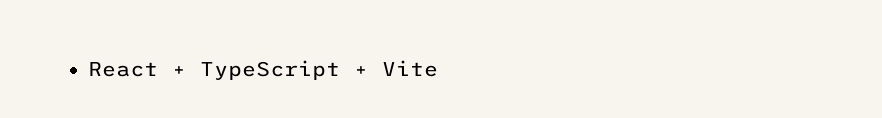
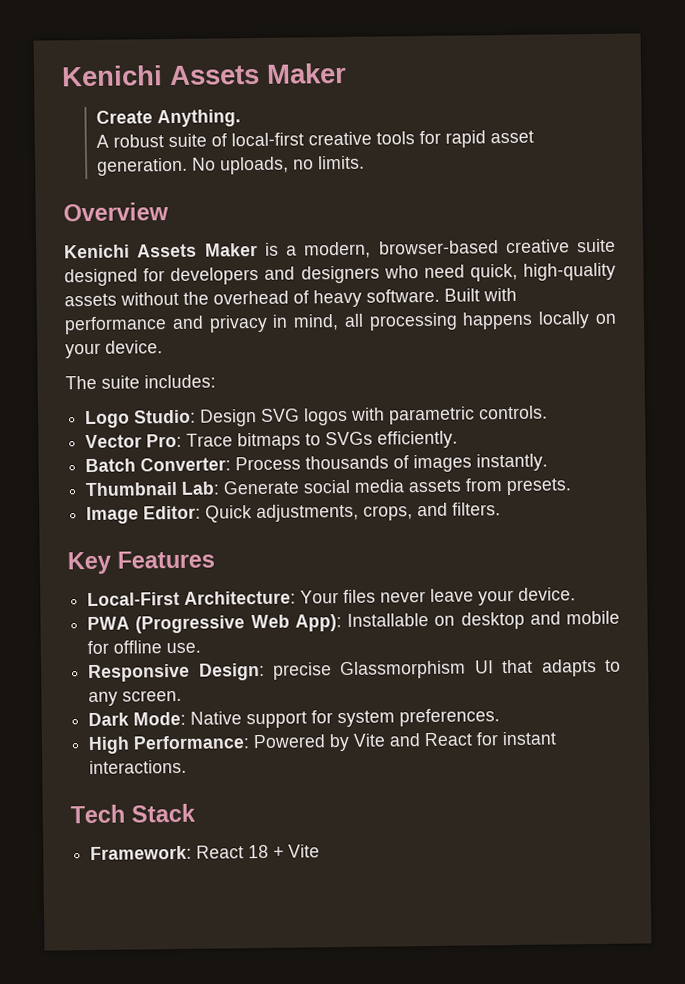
[88,60,340,80] React + TypeScript -> [61,62,347,87] [96,109,242,128] [96,130,535,148] [97,155,366,176] [63,202,169,222] [64,238,616,259] [64,262,616,287] [64,287,517,308] [64,311,617,335] [65,340,163,359] [65,374,216,390] [85,405,549,429] [85,430,459,451] [85,453,549,473] [85,478,573,497] [86,502,502,525] [67,550,215,575] [87,587,577,607] [87,610,620,634] [87,640,202,655] [88,659,621,683] [88,689,183,707] [88,708,501,729] [88,731,558,755] [89,759,188,775] [70,803,196,824] [90,844,270,861] Kenichi Assets Maker // Create Anything. // A robust suite of local-first creative tools for rapid asset generation. No uploads, no limits. // Overview // Kenichi Assets Maker is a modern, browser-based creative suite designed for developers and designers who need quick, high-quality assets without the overhead of heavy software. Built with performance and privacy in mind, all processing happens locally on your device. // The suite includes: // Logo Studio: Design SVG logos with parametric controls. // Vector Pro: Trace bitmaps to SVGs efficiently. // Batch Converter: Process thousands of images instantly. // Thumbnail Lab: Generate social media assets from presets. // Image Editor: Quick adjustments, crops, and filters. // Key Features // Local-First Architecture: Your files never leave your device. // PWA (Progressive Web App): Installable on desktop and mobile for offline use. // Responsive Design: precise Glassmorphism UI that adapts to any screen. // Dark Mode: Native support for system preferences. // High Performance: Powered by Vite and React for instant interactions. // Tech Stack // Framework: React 18

